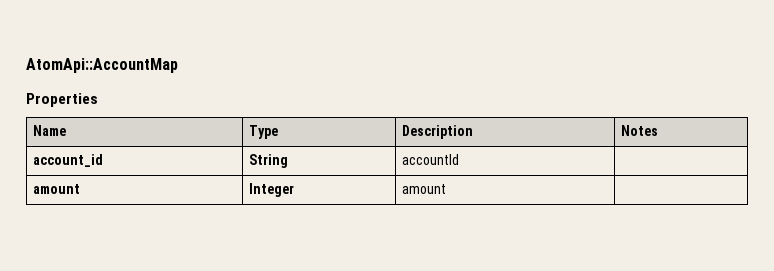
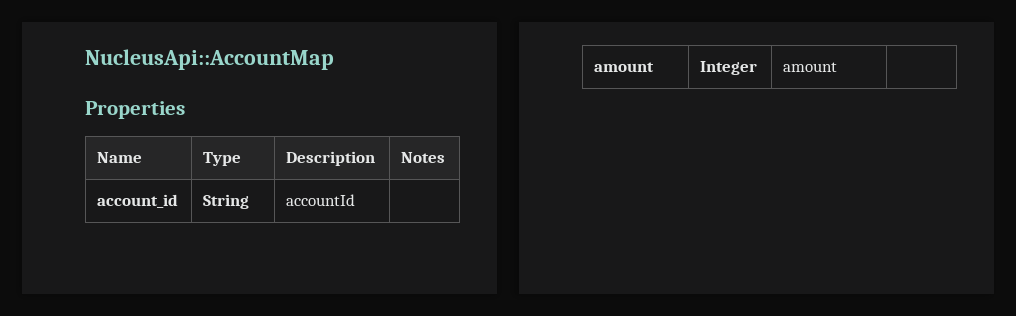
[26,58,178,73] AtomApi::AccountMap -> [85,49,334,70] NucleusApi::AccountMap

